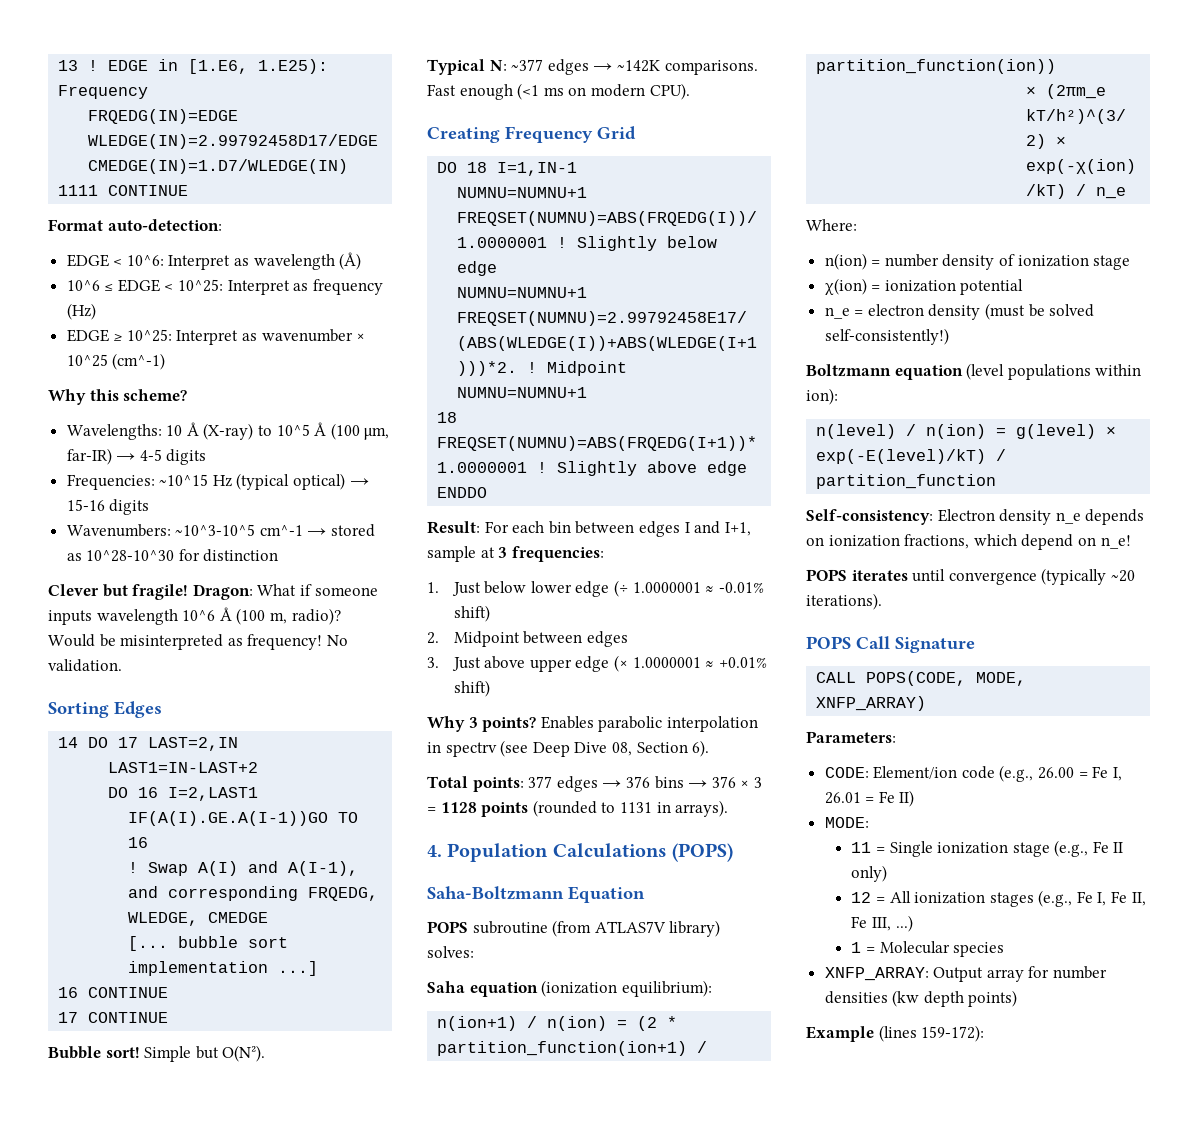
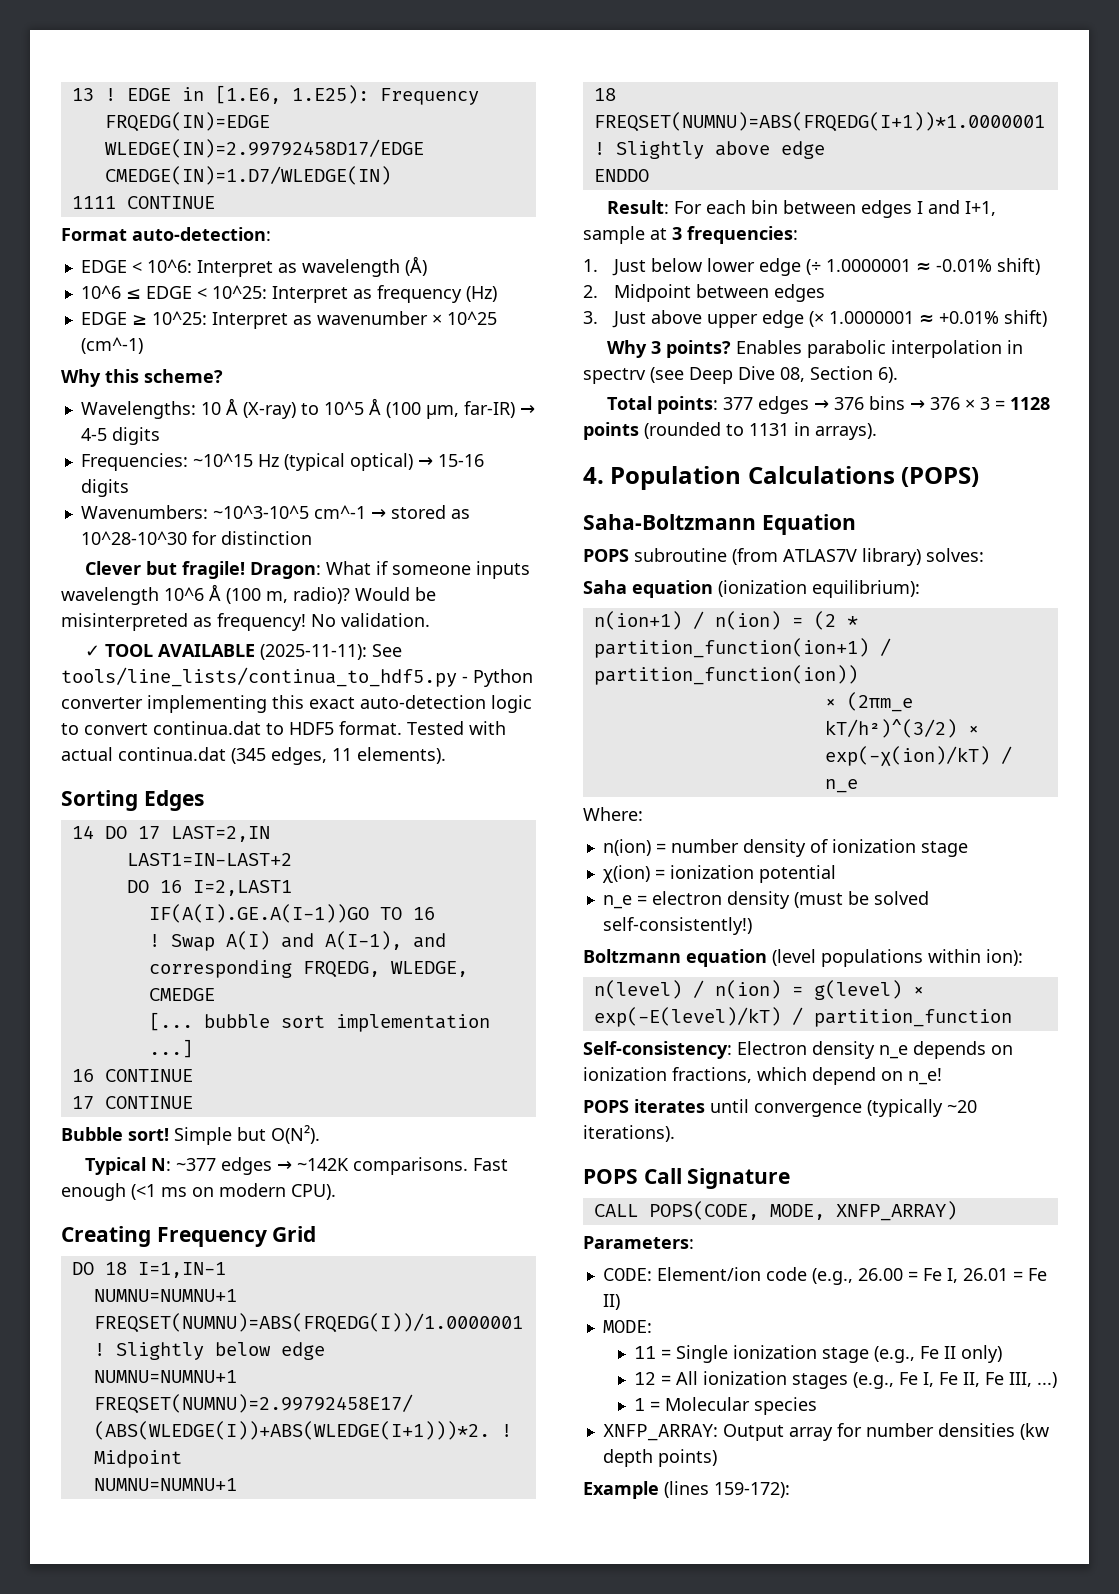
(122, 665) none -> [84,644,402,660] [61,667,533,687] [61,695,532,713] [61,721,506,735] [61,747,446,765] // ✓ TOOL AVAILABLE (2025-11-11): See tools/line_lists/continua_to_hdf5.py - Python converter implementing this exact auto-detection logic to convert continua.dat to HDF5 format. Tested with actual continua.dat (345 edges, 11 elements).

